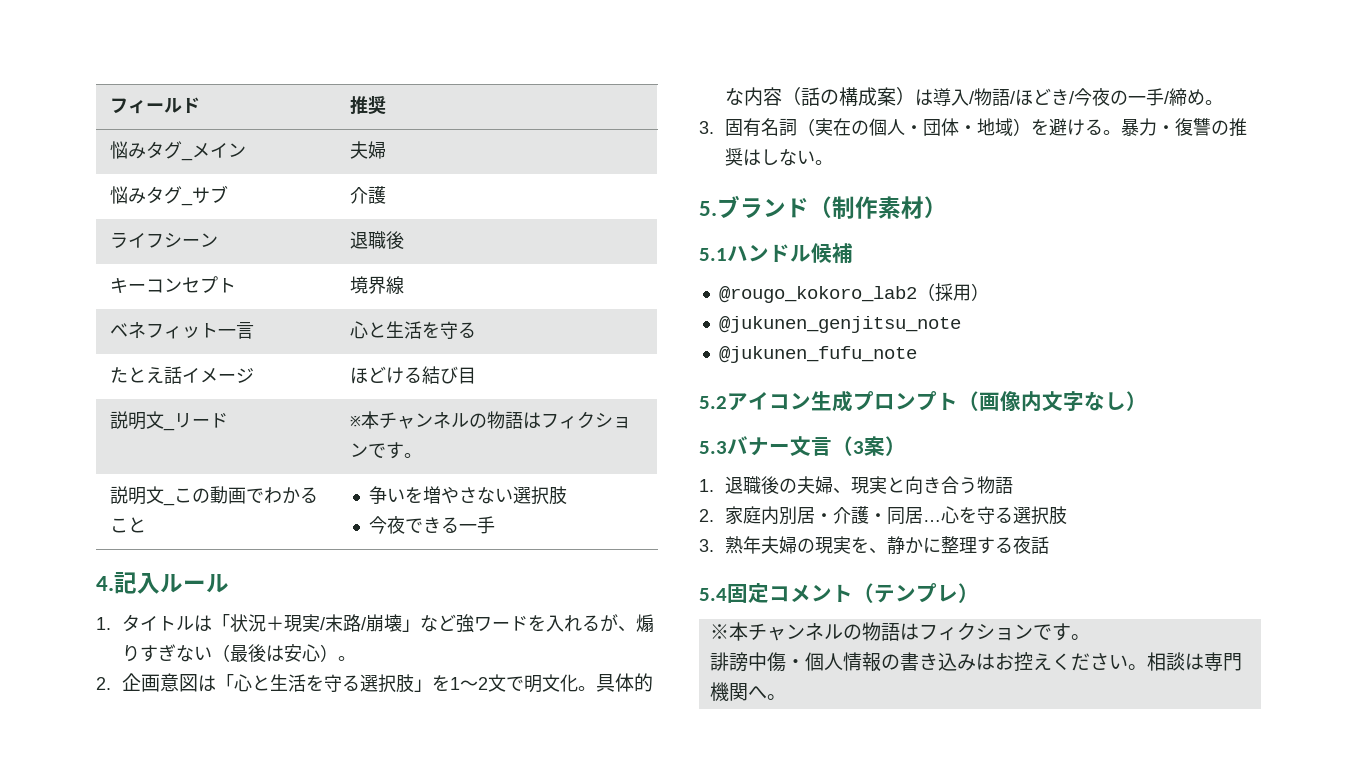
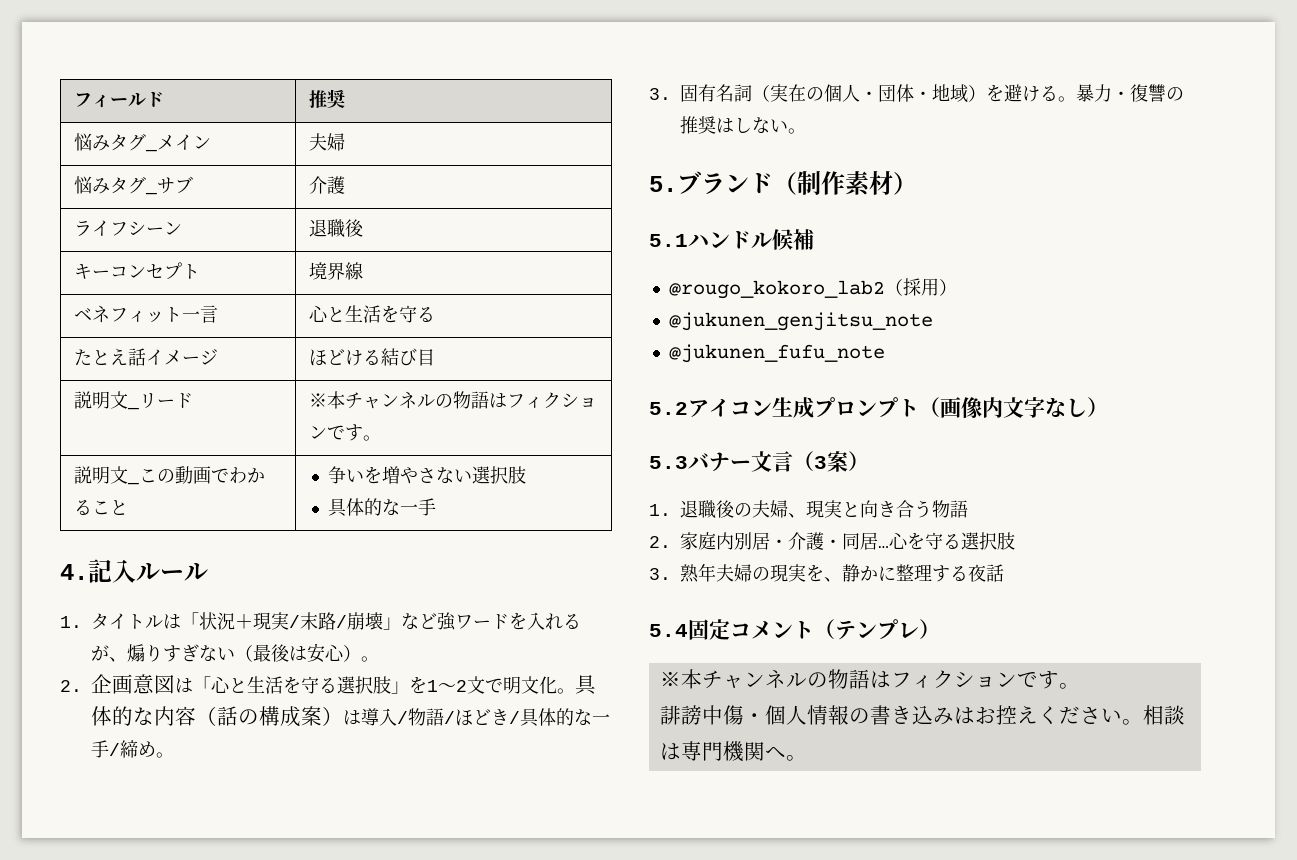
[369,516,460,534] 今夜できる -> [328,498,401,517] 具体的な
[1073,88,1128,106] 今夜の -> [520,708,592,727] 具体的な

